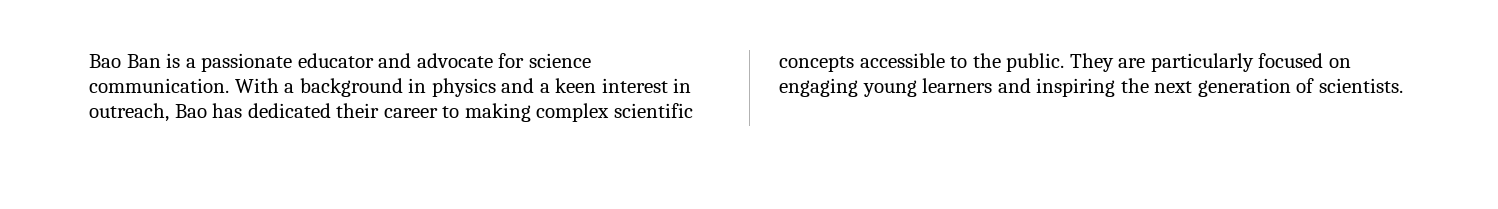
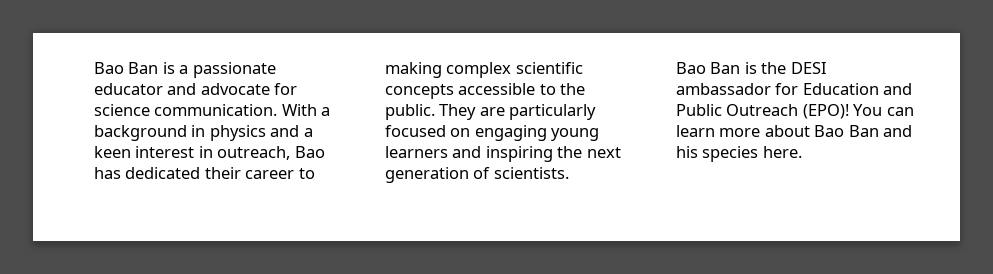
(1403, 85) none -> [676,62,827,74] [676,83,913,95] [676,104,914,119] [676,125,913,137] [676,146,802,162] // Bao Ban is the DESI ambassador for Education and Public Outreach (EPO)! You can learn more about Bao Ban and his species here.

